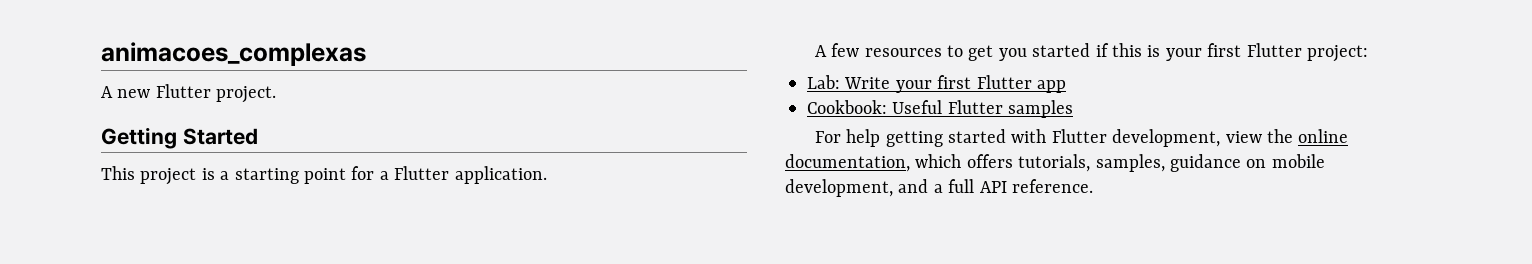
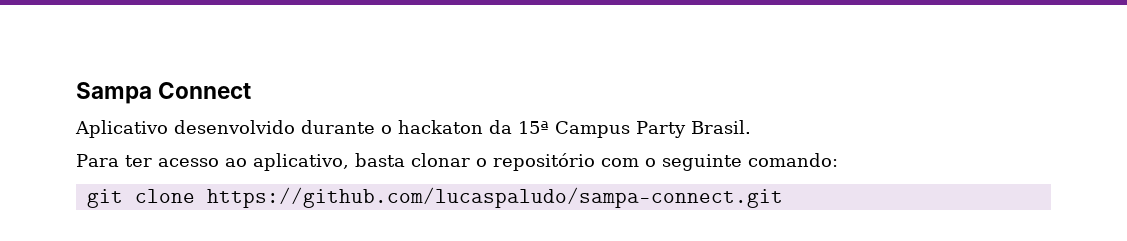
[101,42,366,66] [101,84,277,103] [101,127,258,149] [101,166,547,185] [814,43,1369,62] [807,75,1066,93] [807,100,1074,118] [814,129,1349,147] [785,154,1325,172] [785,179,1093,197] animacoes_complexas // A new Flutter project. // Getting Started // This project is a starting point for a Flutter application. // A few resources to get you started if this is your first Flutter project: // Lab: Write your first Flutter app // Cookbook: Useful Flutter samples // For help getting started with Flutter development, view the online documentation, which offers tutorials, samples, guidance on mobile development, and a full API reference. -> [76,82,252,104] [75,120,751,138] [76,153,838,171] [86,187,783,208] Sampa Connect // Aplicativo desenvolvido durante o hackaton da 15ª Campus Party Brasil. // Para ter acesso ao aplicativo, basta clonar o repositório com o seguinte comando: // git clone https://github.com/lucaspaludo/sampa-connect.git

